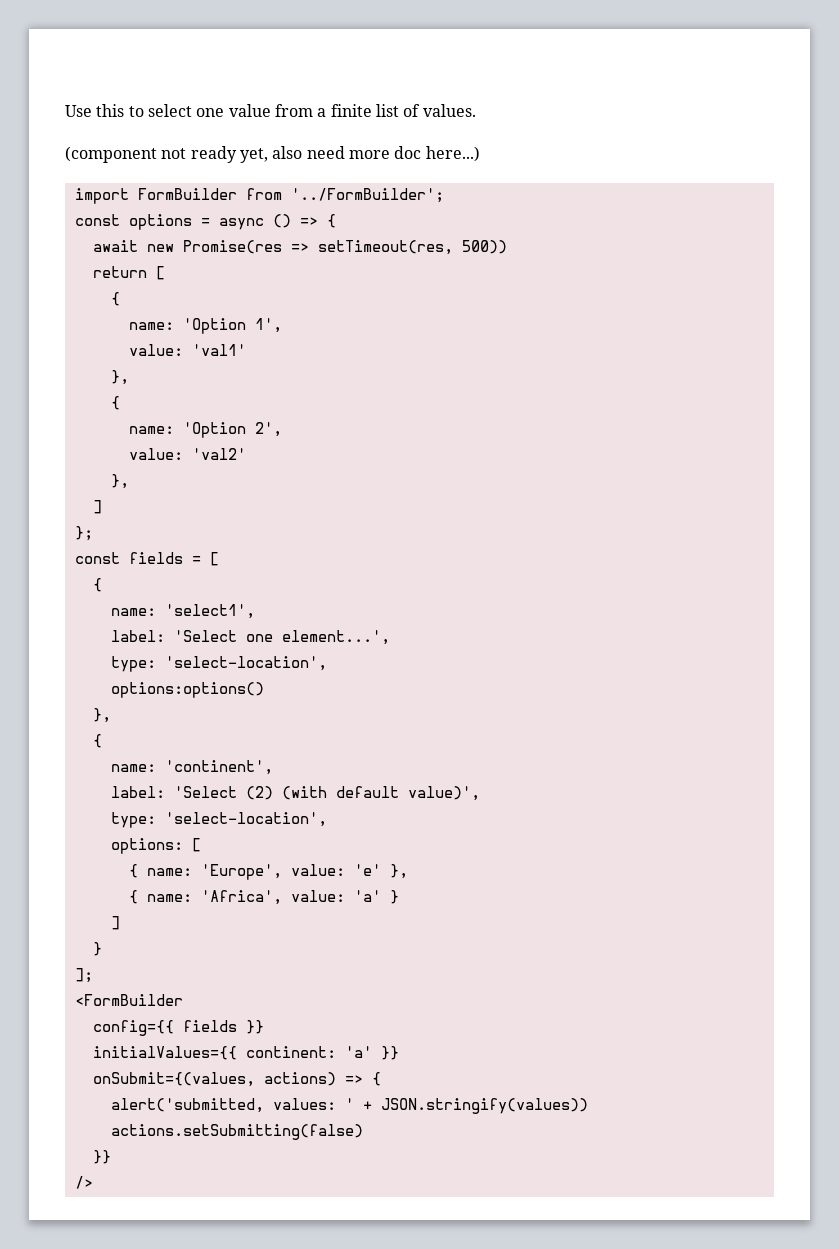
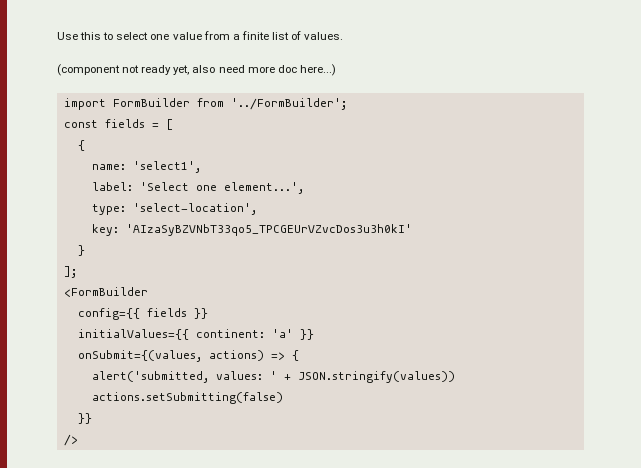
[74,214,336,230] [92,240,507,255] [92,266,165,280] [110,292,120,306] [128,318,282,334] [128,344,246,356] [110,370,129,385] [110,396,120,410] [128,422,282,438] [128,448,246,460] [110,474,129,489] [92,500,102,514] [74,526,93,541] // const options = async () => { // await new Promise(res => setTimeout(res, 500)) // return [ // { // name: 'Option 1', // value: 'val1' // }, // { // name: 'Option 2', // value: 'val2' // }, // ] // }; -> (347, 104) none
[110,682,264,698] [92,708,111,723] [92,734,102,748] [110,760,273,775] [110,786,480,801] [110,812,327,828] [110,838,201,854] [128,864,408,880] [128,890,399,905] [110,916,120,930] options:options() // }, // { // name: 'continent', // label: 'Select (2) (with default value)', // type: 'select-location', // options: [ // { name: 'Europe', value: 'e' }, // { name: 'Africa', value: 'a' } // ] -> [91,224,412,236] key: 'AIzaSyBZVNbT33qo5_TPCGEUrVZvcDos3u3h0kI'

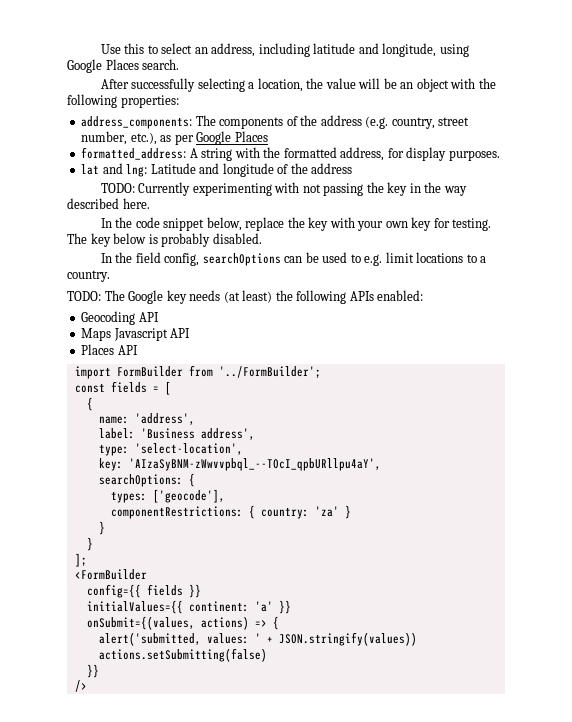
[150,31,344,40] [57,64,336,76] one value from a finite list of values. // (component not ready yet, also need more doc here...) -> [194,43,469,57] [67,59,180,73] [100,78,496,92] [67,94,179,108] [81,115,470,129] [81,131,268,145] [81,147,500,161] [81,163,353,177] [100,182,467,196] [67,198,150,209] [100,217,492,231] [67,233,262,247] [100,252,487,266] [67,270,110,282] [67,290,424,304] [81,311,159,325] [81,328,191,341] [81,344,138,355] an address, including latitude and longitude, using Google Places search. // After successfully selecting a location, the value will be an object with the following properties: // address_components: The components of the address (e.g. country, street number, etc.), as per Google Places // formatted_address: A string with the formatted address, for display purposes. // lat and lng: Latitude and longitude of the address // TODO: Currently experimenting with not passing the key in the way described here. // In the code snippet below, replace the key with your own key for testing. The key below is probably disabled. // In the field config, searchOptions can be used to e.g. limit locations to a country. // TODO: The Google key needs (at least) the following APIs enabled: // Geocoding API // Maps Javascript API // Places API
[132,161,201,173] 'select1', -> [134,413,195,425] 'address',
[139,182,304,194] 'Select one element...', -> [140,428,255,440] 'Business address',
[125,224,412,236] 'AIzaSyBZVNbT33qo5_TPCGEUrVZvcDos3u3h0kI' -> [128,458,381,471] [98,473,195,487] [110,489,225,503] [110,505,351,519] [98,521,105,535] 'AIzaSyBNM-zWwvvpbql_--TOcI_qpbURllpu4aY', // searchOptions: { // types: ['geocode'], // componentRestrictions: { country: 'za' } // }

